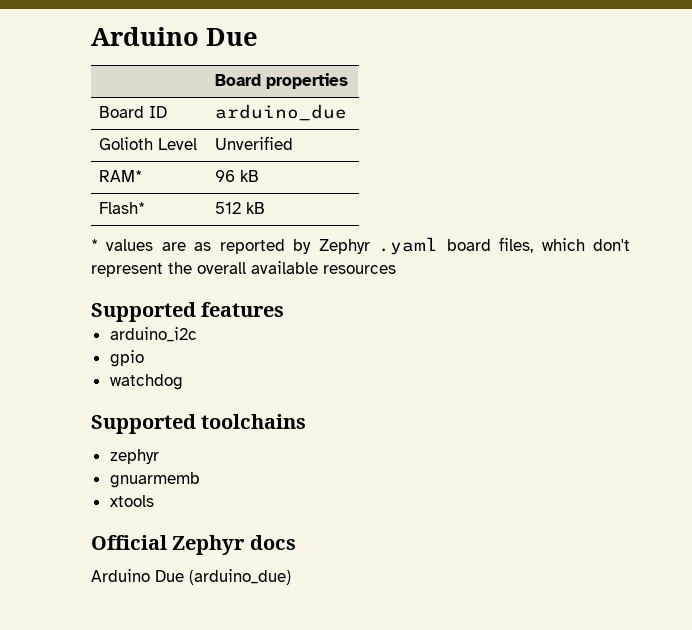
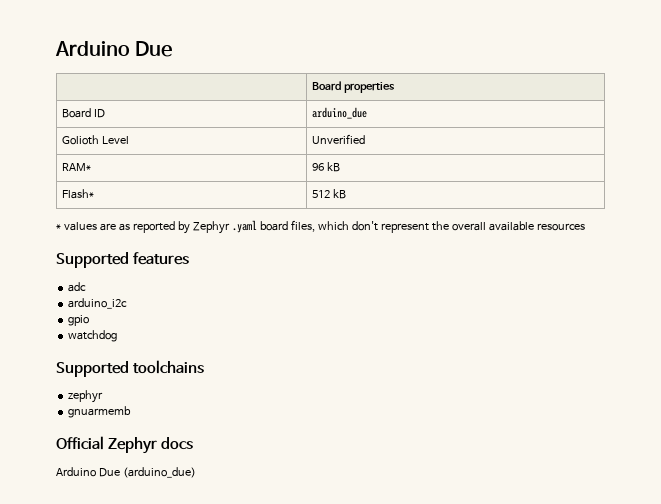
(285, 309) none -> [68,282,87,292] // adc
[109,495,154,507] // xtools -> (132, 412) none

